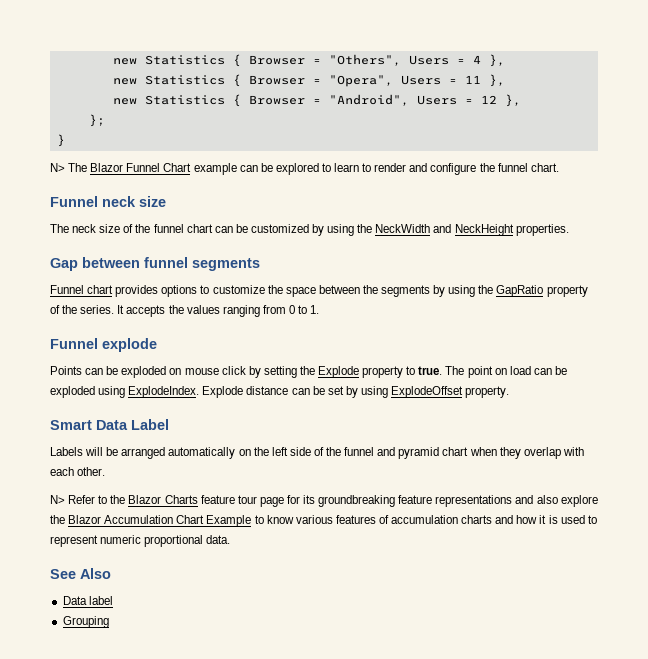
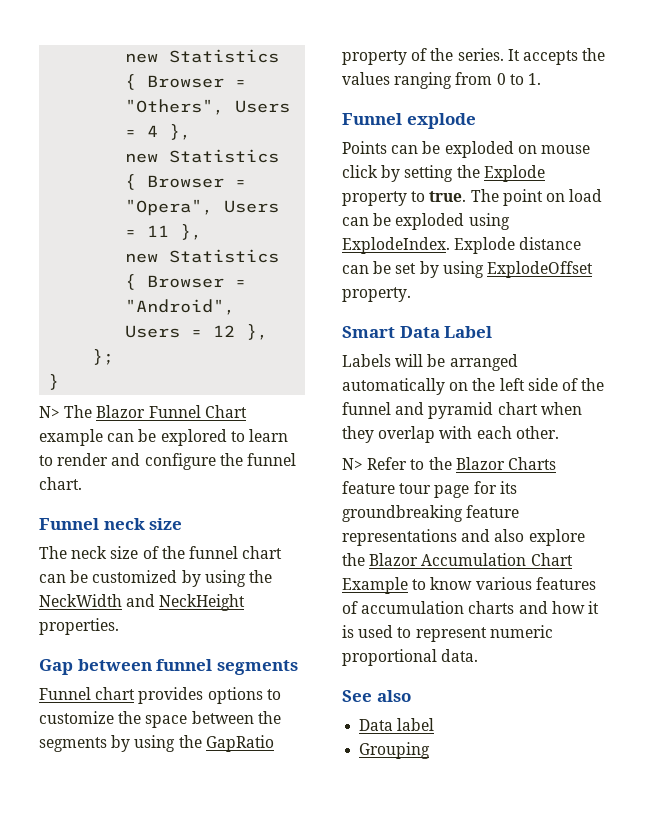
[80,568,111,579] Also -> [376,690,411,702] also

